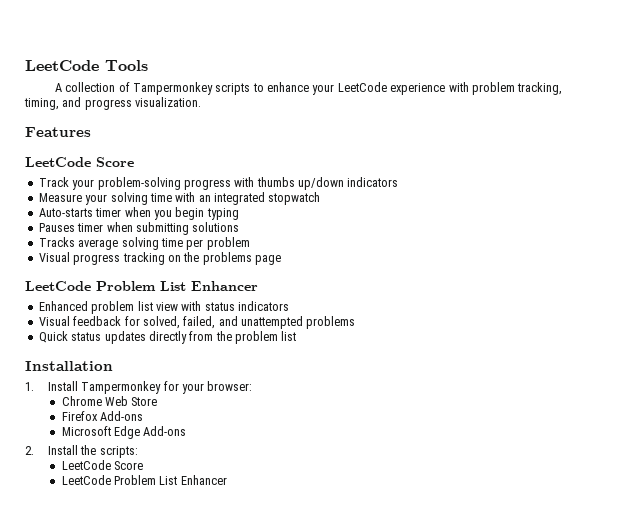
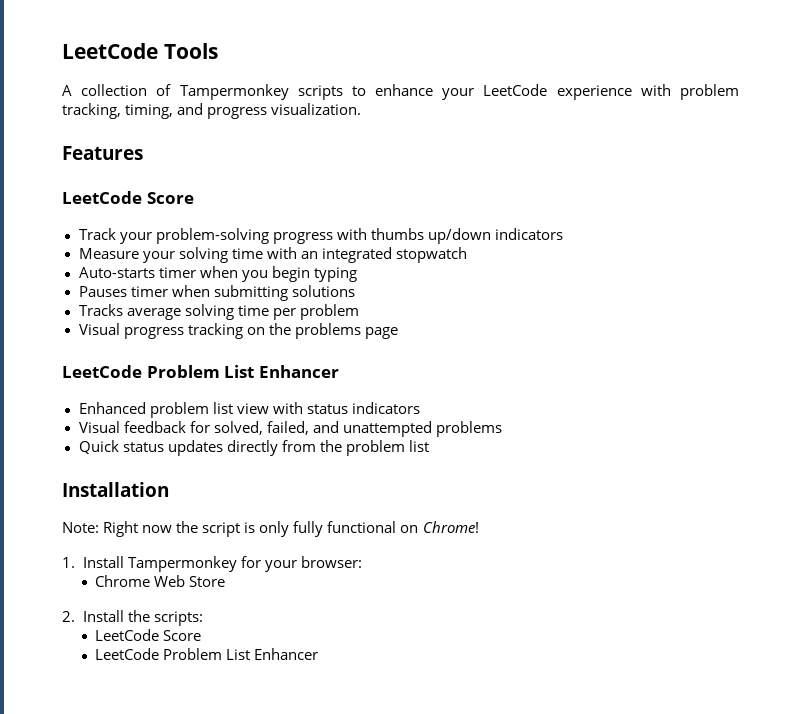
(113, 366) none -> [62,521,479,537] // Note: Right now the script is only fully functional on Chrome!
[61,411,143,421] [61,426,187,439] // Firefox Add-ons // Microsoft Edge Add-ons -> (226, 581) none

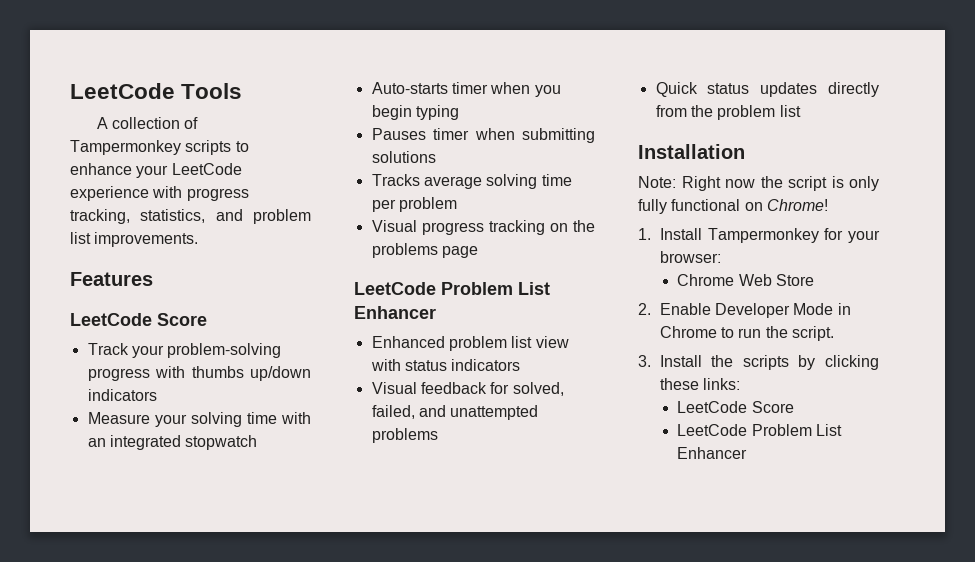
[680,84,739,100] [62,103,362,119] problem tracking, timing, and progress visualization. -> [186,188,249,201] [70,209,311,224] [70,232,199,247] progress tracking, statistics, and problem list improvements.
[82,610,203,626] Install the scripts: -> [659,303,851,318] [659,326,835,341] [638,355,879,370] [659,378,741,390] Enable Developer Mode in Chrome to run the script. // 3. Install the scripts by clicking these links:

